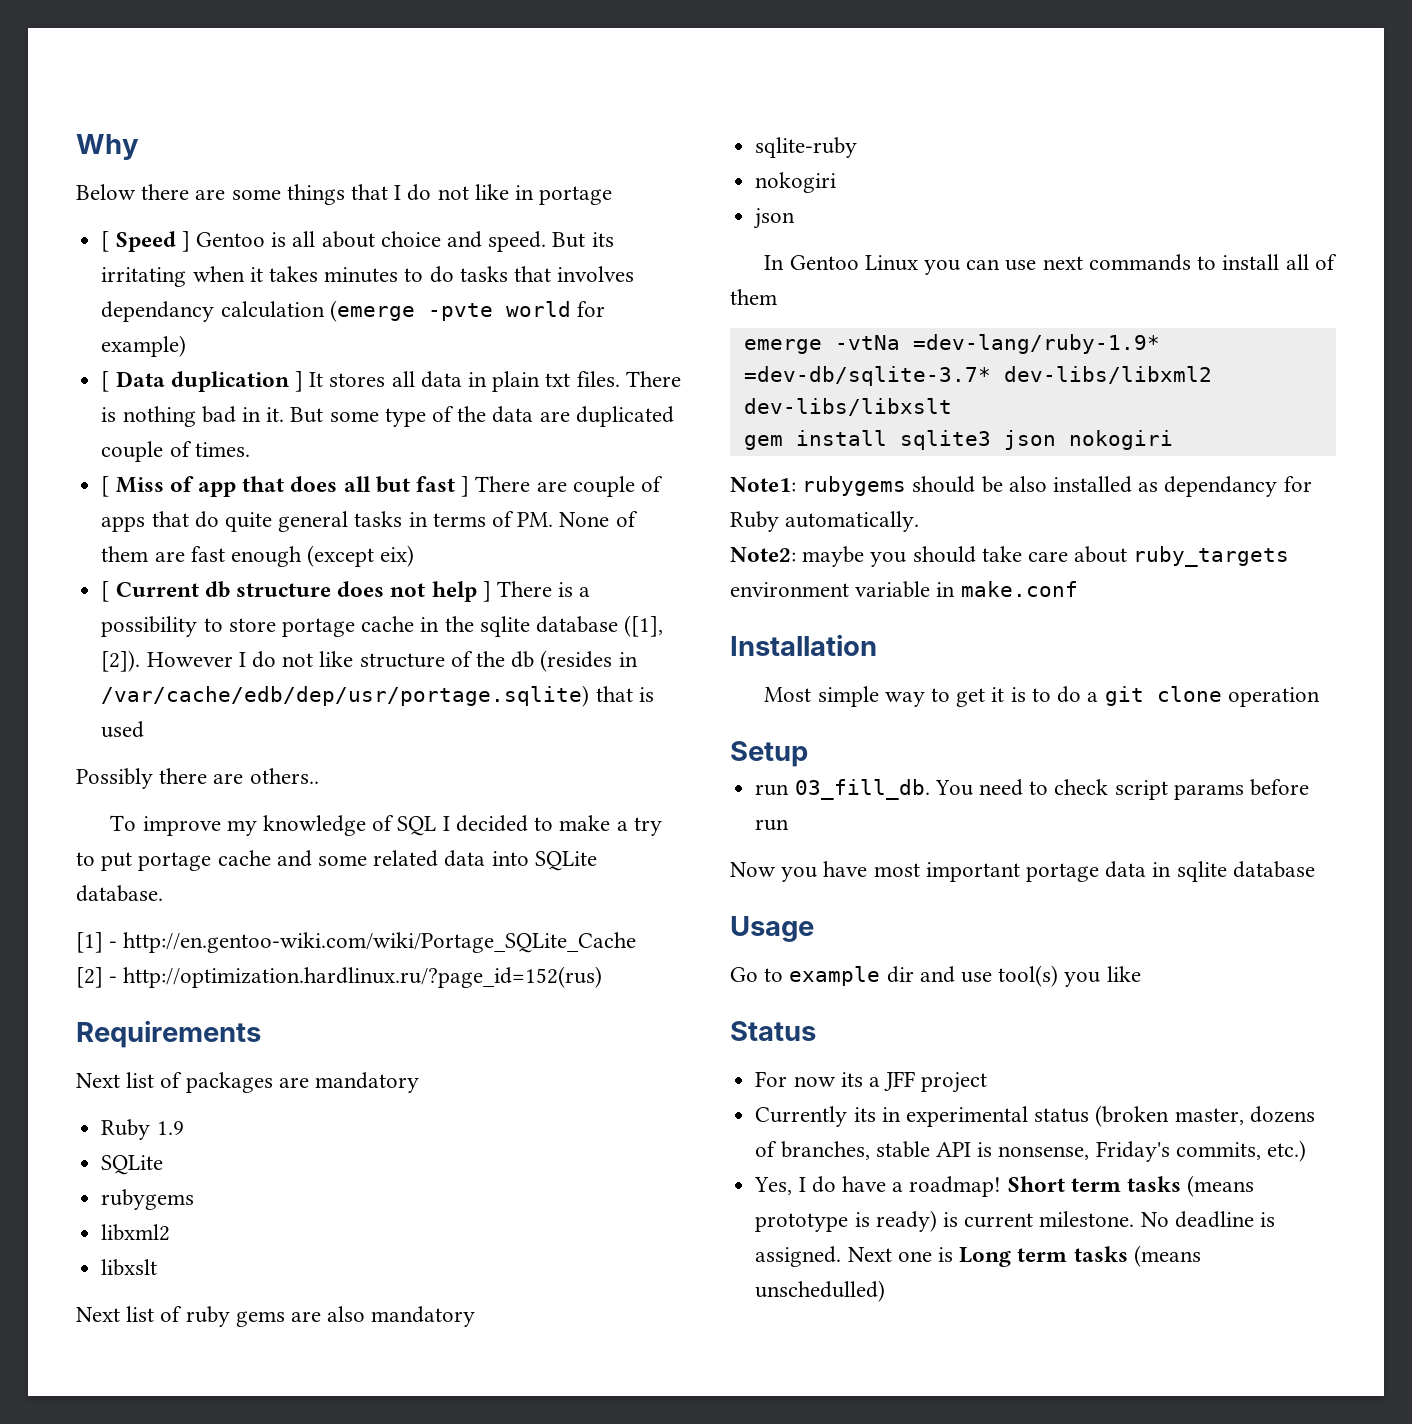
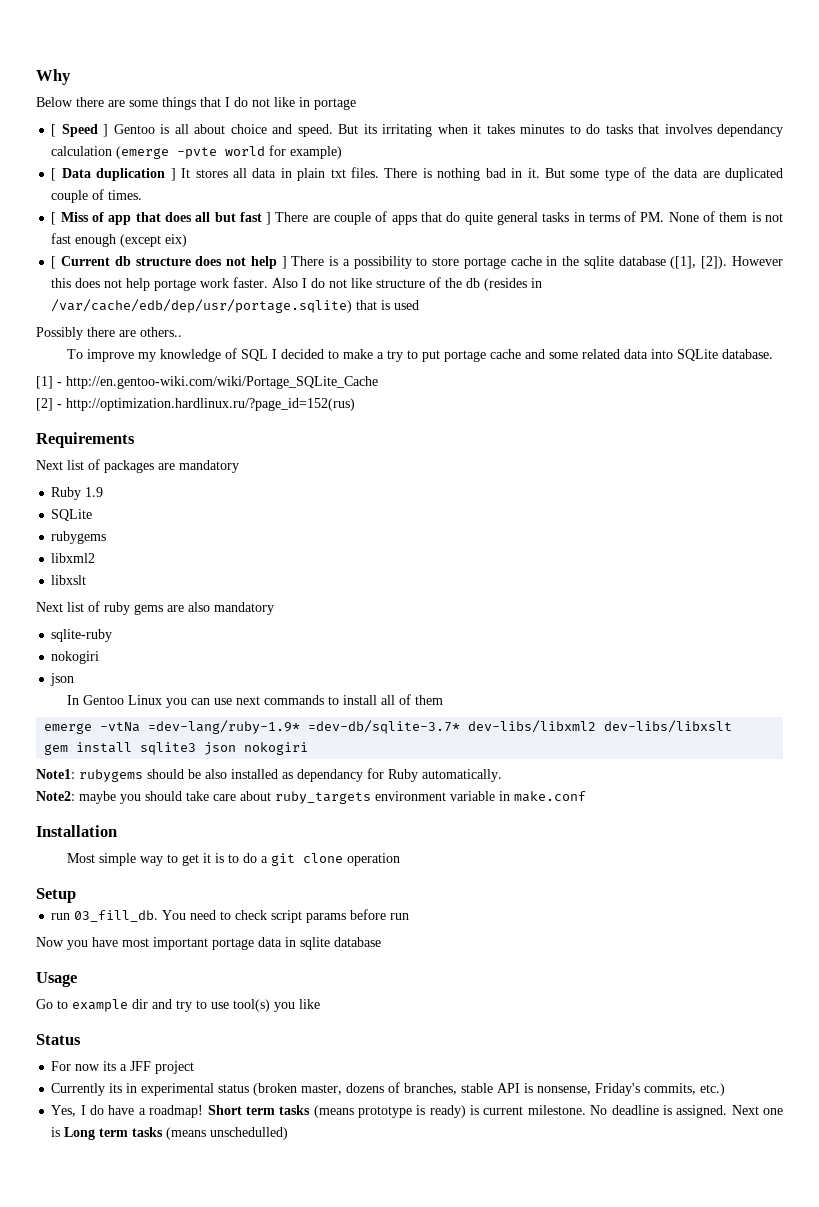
[154,551,185,562] are -> [751,212,783,222] is not
(233, 659) none -> [51,277,299,291] this does not help portage work faster. Also
(955, 974) none -> [176,1000,207,1012] try to

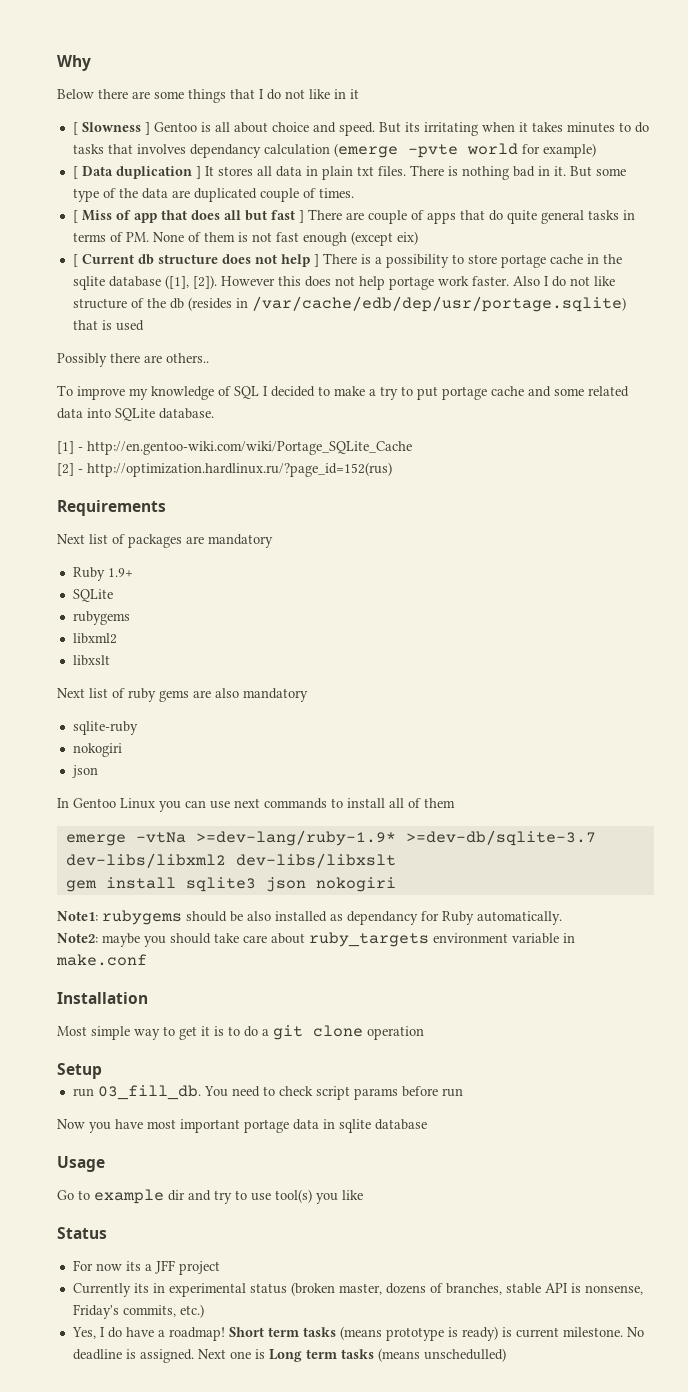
[314,98,356,110] [51,124,98,137] portage // [ Speed -> [350,89,359,99] [72,122,141,135] it // [ Slowness
[85,487,104,497] 1.9 -> [107,568,133,577] 1.9+
[148,720,461,734] =dev-lang/ruby-1.9* =dev-db/sqlite-3.7* -> [195,830,596,846] >=dev-lang/ruby-1.9* >=dev-db/sqlite-3.7

